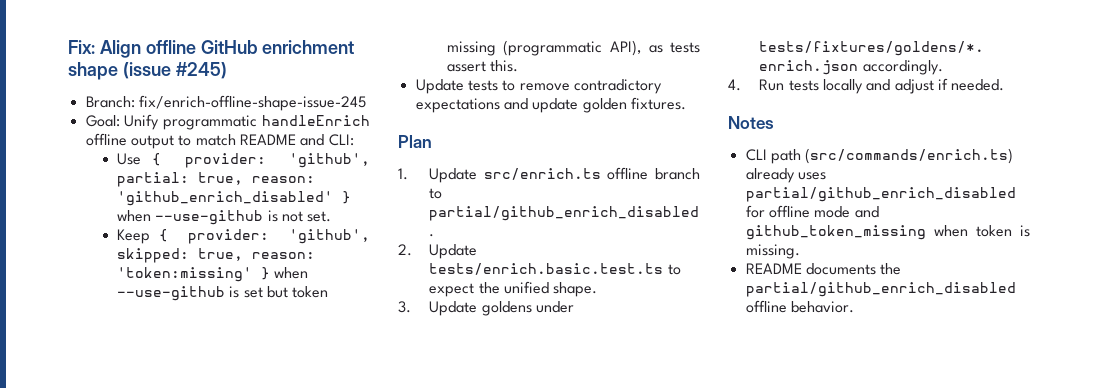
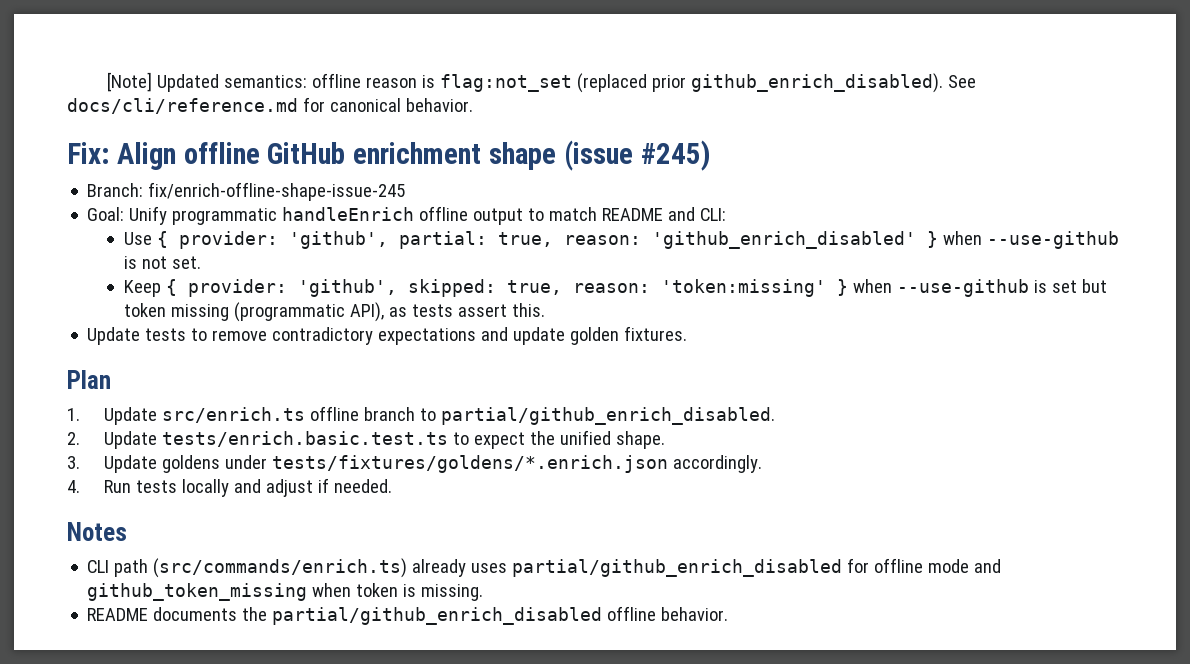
(68, 47) none -> [106,72,976,93] [67,97,473,114] [Note] Updated semantics: offline reason is flag:not_set (replaced prior github_enrich_disabled). See docs/cli/reference.md for canonical behavior. //

